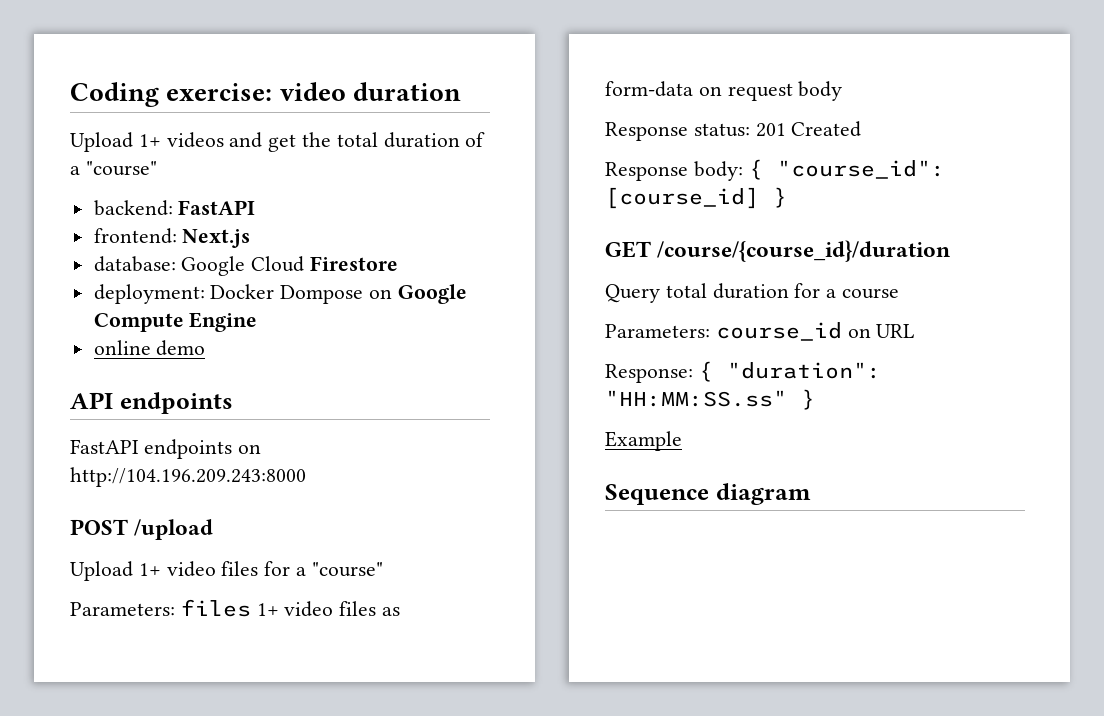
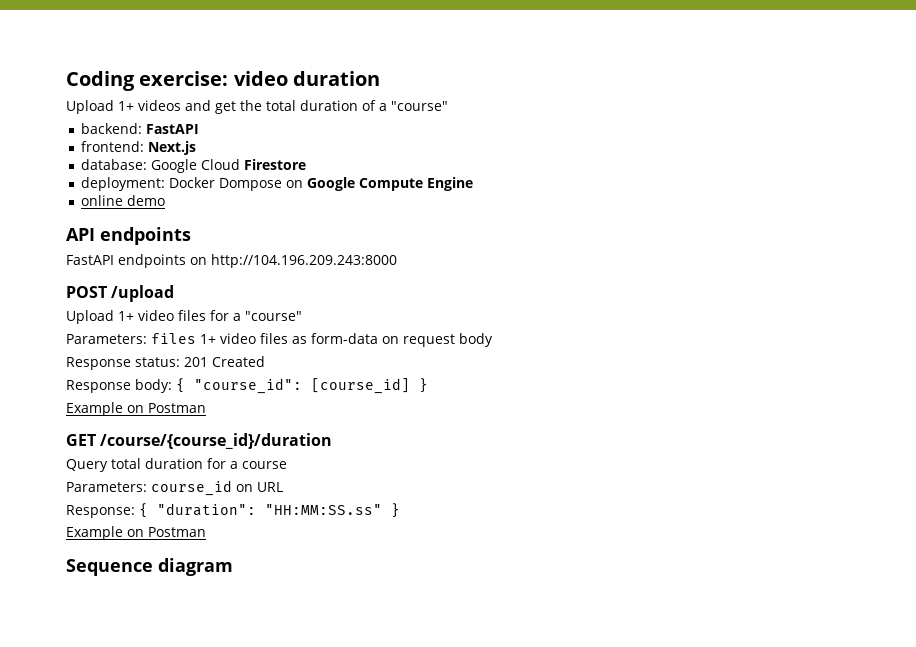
(787, 197) none -> [66,402,206,416] // Example on Postman
(682, 441) none -> [127,527,206,537] on Postman

